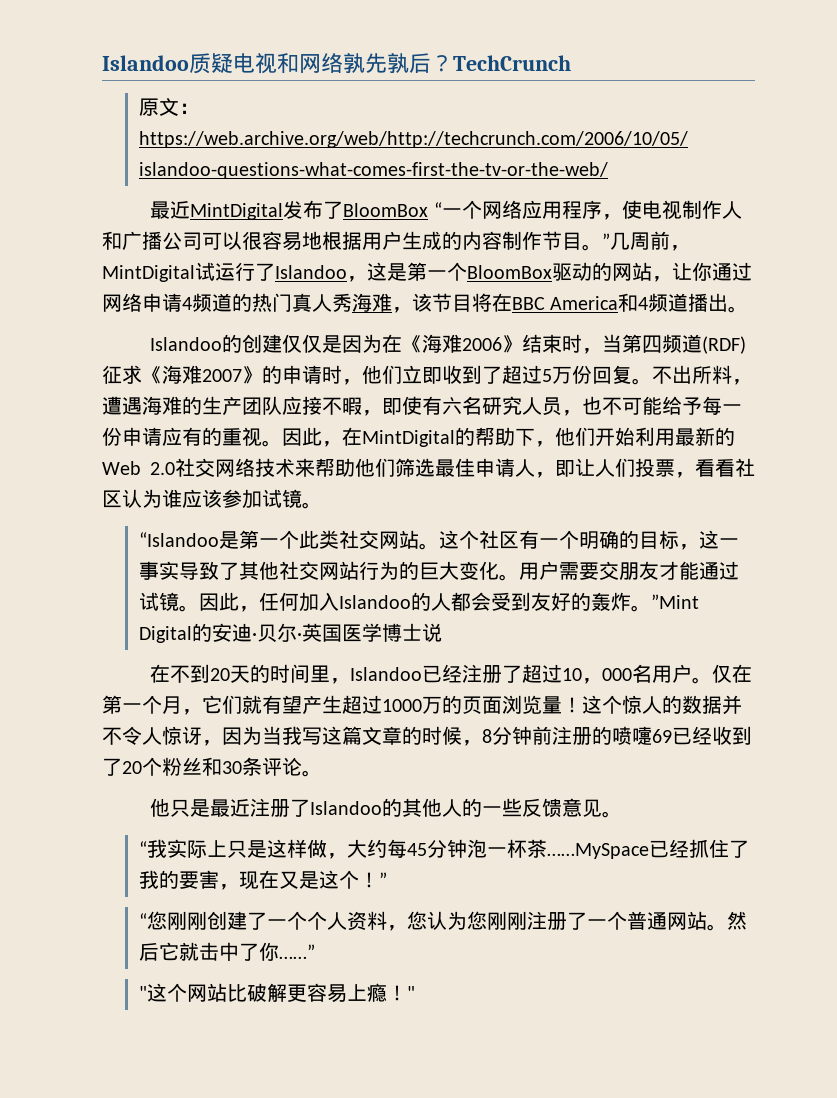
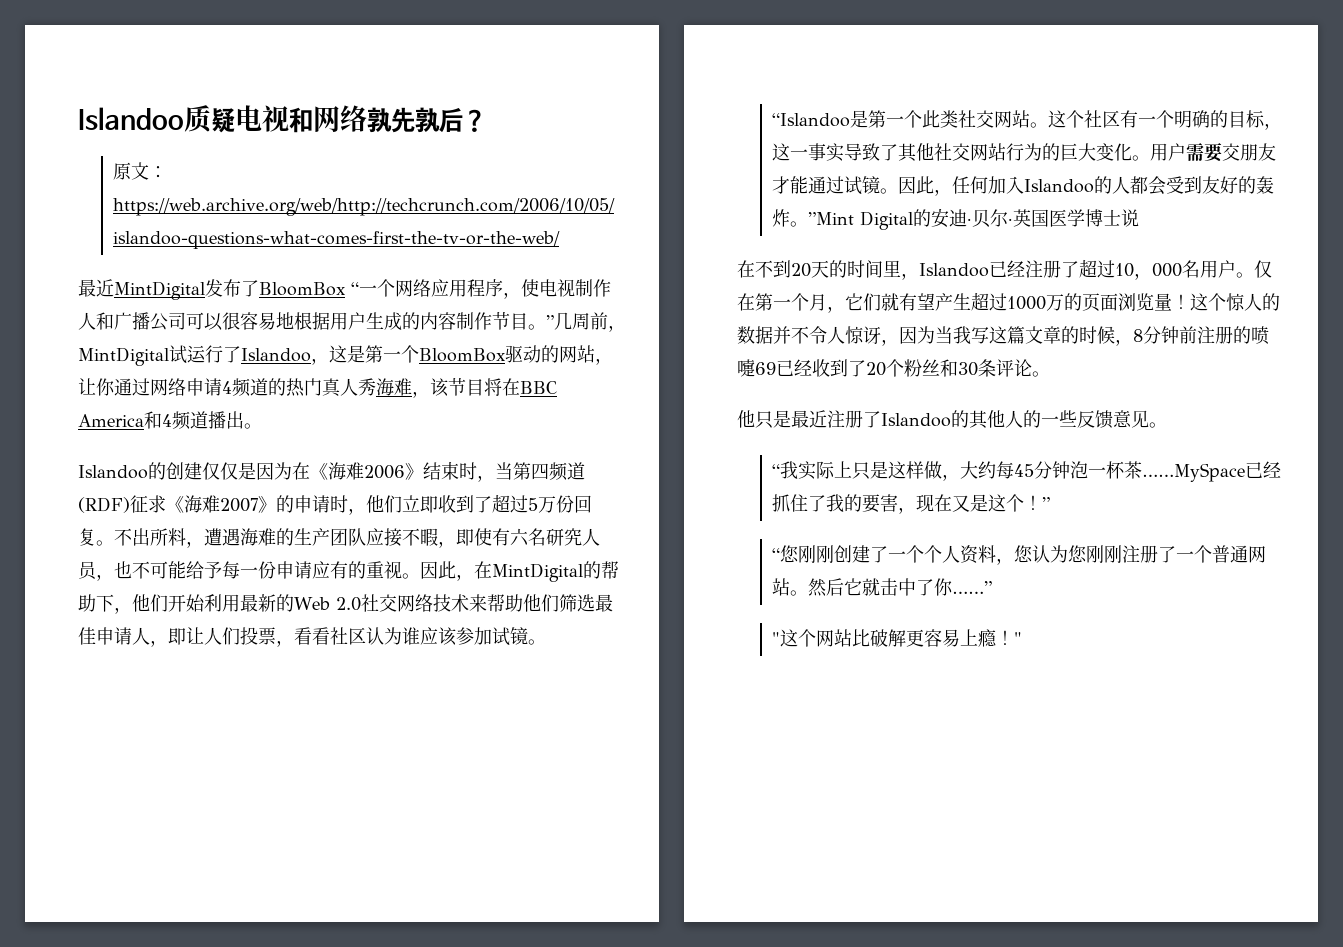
[453,55,571,71] TechCrunch -> (487, 120) none

